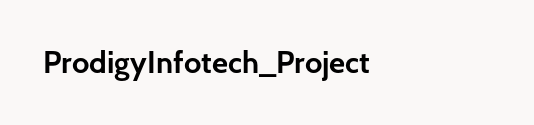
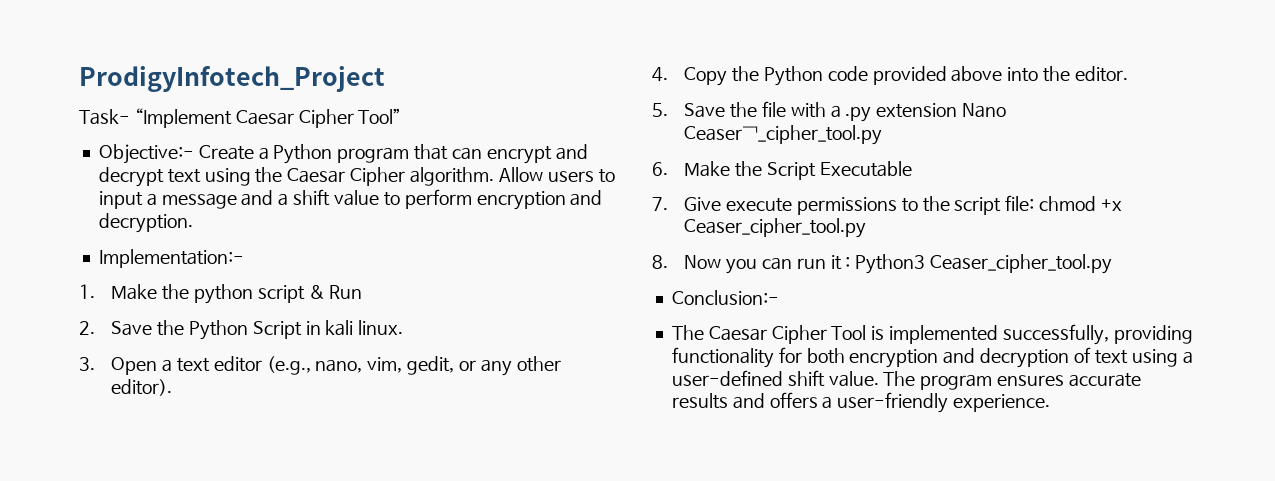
(370, 65) none -> [79,108,402,128] [98,144,588,164] [98,167,615,187] [98,189,603,210] [98,213,193,233] [98,249,244,268] [79,284,363,304] [79,320,404,340] [79,356,561,376] [111,379,173,396] [652,66,1129,86] [652,101,1007,122] [684,125,883,145] [652,161,912,180] [652,195,1123,215] [684,218,867,238] [652,254,1113,274] [671,290,779,305] [671,324,1193,345] [671,347,1193,368] [671,370,1141,390] [671,392,1051,413] // Task- “Implement Caesar Cipher Tool” // Objective:- Create a Python program that can encrypt and decrypt text using the Caesar Cipher algorithm. Allow users to input a message and a shift value to perform encryption and decryption. // Implementation:- // 1. Make the python script & Run // 2. Save the Python Script in kali linux. // 3. Open a text editor (e.g., nano, vim, gedit, or any other editor). // 4. Copy the Python code provided above into the editor. // 5. Save the file with a .py extension Nano Ceaser¬_cipher_tool.py // 6. Make the Script Executable // 7. Give execute permissions to the script file: chmod +x Ceaser_cipher_tool.py // 8. Now you can run it : Python3 Ceaser_cipher_tool.py // Conclusion:- // The Caesar Cipher Tool is implemented successfully, providing functionality for both encryption and decryption of text using a user-defined shift value. The program ensures accurate results and offers a user-friendly experience.

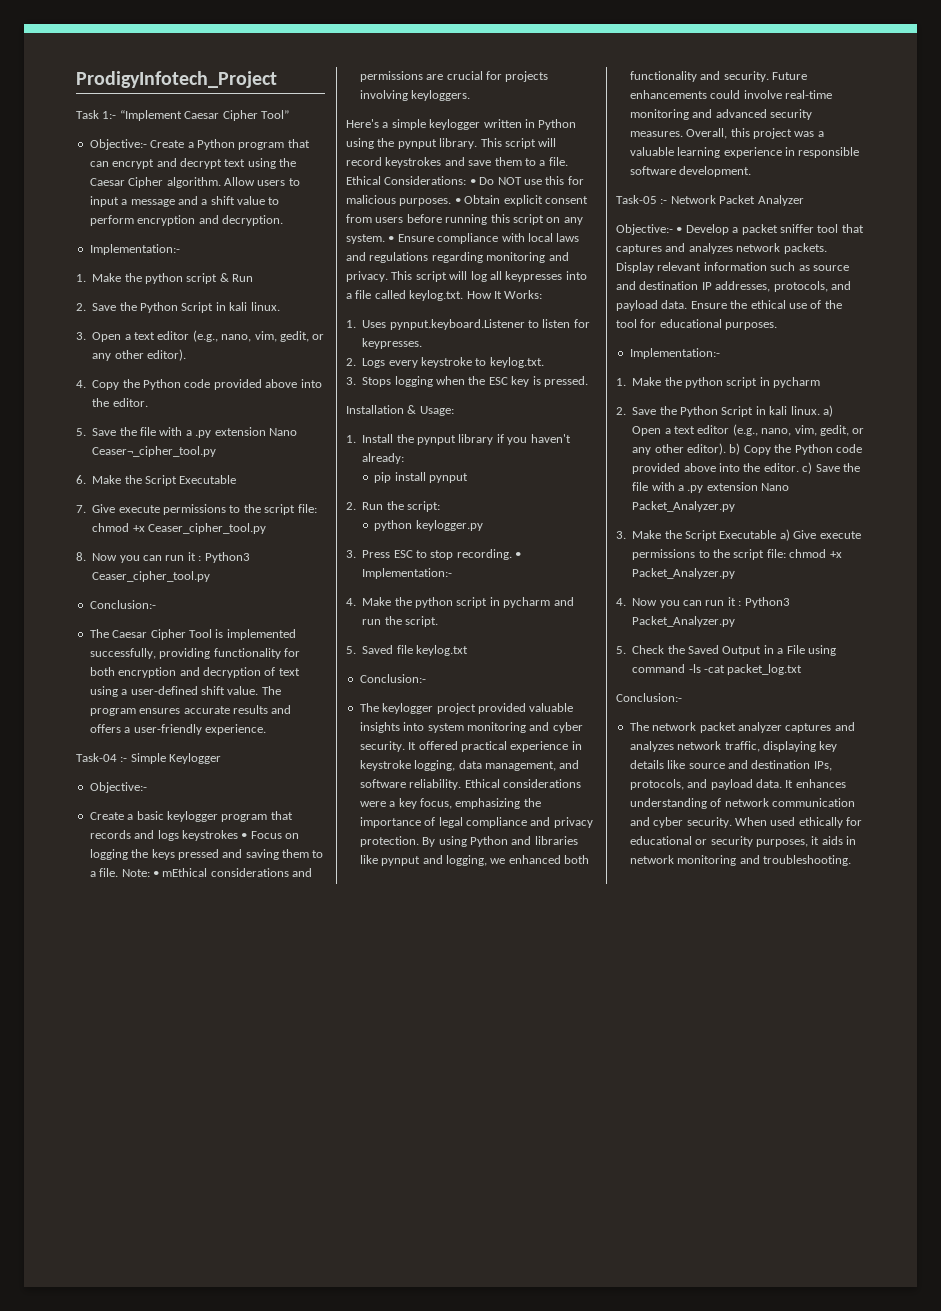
[79,109,130,125] Task- -> [76,110,117,119] Task 1:-
(1051, 403) none -> [76,753,222,764] [89,782,147,793] [89,811,293,822] [89,830,299,841] [89,849,324,860] [89,868,312,877] [359,71,549,82] [359,90,471,101] [346,119,577,130] [346,138,557,149] [346,157,568,168] [346,176,584,185] [346,195,588,206] [346,214,583,225] [346,233,580,244] [346,252,569,263] [346,271,587,282] [346,290,543,301] [346,319,590,330] [362,338,423,349] [346,357,544,368] [346,376,588,387] [346,405,454,416] [346,434,571,445] [362,453,405,464] [374,472,468,483] [346,501,440,512] [374,520,483,531] [346,549,522,560] [362,568,453,579] [346,597,574,608] [362,616,438,627] [346,645,468,656] [359,674,426,683] [359,703,574,714] [359,722,583,733] [359,741,582,752] [359,760,580,771] [359,779,581,790] [359,798,541,809] [359,817,593,828] [359,836,578,847] [359,855,589,866] [629,71,807,82] [629,90,832,99] [629,109,812,120] [629,128,824,139] [629,147,860,158] [629,166,752,177] [616,195,804,206] [616,224,864,235] [616,243,827,254] [616,262,849,273] [616,281,851,292] [616,300,842,311] [616,319,778,330] [629,348,720,359] [616,377,821,388] [616,405,833,417] [632,424,865,436] [632,443,862,455] [632,462,860,474] [632,482,790,493] [632,501,736,512] [616,529,861,541] [632,549,842,560] [632,568,736,579] [616,597,790,608] [632,616,736,627] [616,645,836,656] [632,664,803,675] [616,693,682,702] [629,722,855,733] [629,741,838,752] [629,760,832,771] [629,779,846,790] [629,798,855,809] [629,817,862,828] [629,836,856,847] [629,855,851,866] // Task-04 :- Simple Keylogger // Objective:- // Create a basic keylogger program that records and logs keystrokes • Focus on logging the keys pressed and saving them to a file. Note: • mEthical considerations and permissions are crucial for projects involving keyloggers. // Here's a simple keylogger written in Python using the pynput library. This script will record keystrokes and save them to a file. Ethical Considerations: • Do NOT use this for malicious purposes. • Obtain explicit consent from users before running this script on any system. • Ensure compliance with local laws and regulations regarding monitoring and privacy. This script will log all keypresses into a file called keylog.txt. How It Works: // 1. Uses pynput.keyboard.Listener to listen for keypresses. // 2. Logs every keystroke to keylog.txt. // 3. Stops logging when the ESC key is pressed. // Installation & Usage: // 1. Install the pynput library if you haven't already: // pip install pynput // 2. Run the script: // python keylogger.py // 3. Press ESC to stop recording. • Implementation:- // 4. Make the python script in pycharm and run the script. // 5. Saved file keylog.txt // Conclusion:- // The keylogger project provided valuable insights into system monitoring and cyber security. It offered practical experience in keystroke logging, data management, and software reliability. Ethical considerations were a key focus, emphasizing the importance of legal compliance and privacy protection. By using Python and libraries like pynput and logging, we enhanced both functionality and security. Future enhancements could involve real-time monitoring and advanced security measures. Overall, this project was a valuable learning experience in responsible software development. // Task-05 :- Network Packet Analyzer // Objective:- • Develop a packet sniffer tool that captures and analyzes network packets. Display relevant information such as source and destination IP addresses, protocols, and payload data. Ensure the ethical use of the tool for educational purposes. // Implementation:- // 1. Make the python script in pycharm // 2. Save the Python Script in kali linux. a) Open a text editor (e.g., nano, vim, gedit, or any other editor). b) Copy the Python code provided above into the editor. c) Save the file with a .py extension Nano Packet_Analyzer.py // 3. Make the Script Executable a) Give execute permissions to the script file: chmod +x Packet_Analyzer.py // 4. Now you can run it : Python3 Packet_Analyzer.py // 5. Check the Saved Output in a File using command -ls -cat packet_log.txt // Conclusion:- // The network packet analyzer captures and analyzes network traffic, displaying key details like source and destination IPs, protocols, and payload data. It enhances understanding of network communication and cyber security. When used ethically for educational or security purposes, it aids in network monitoring and troubleshooting.

